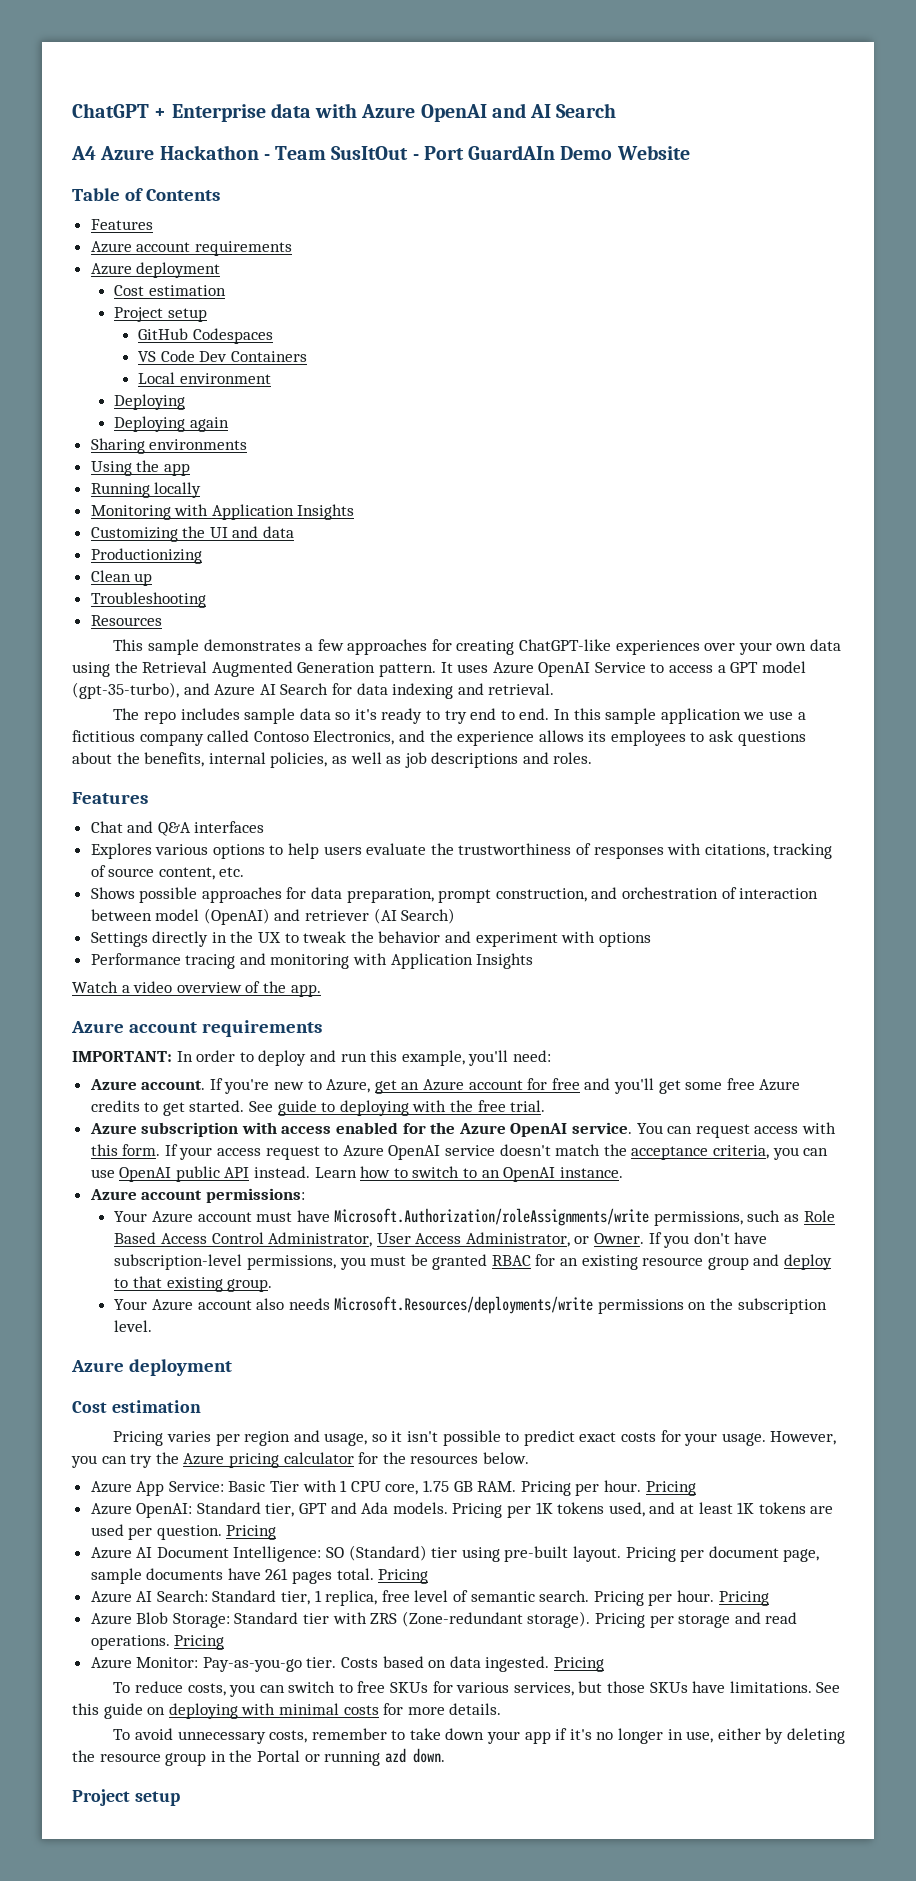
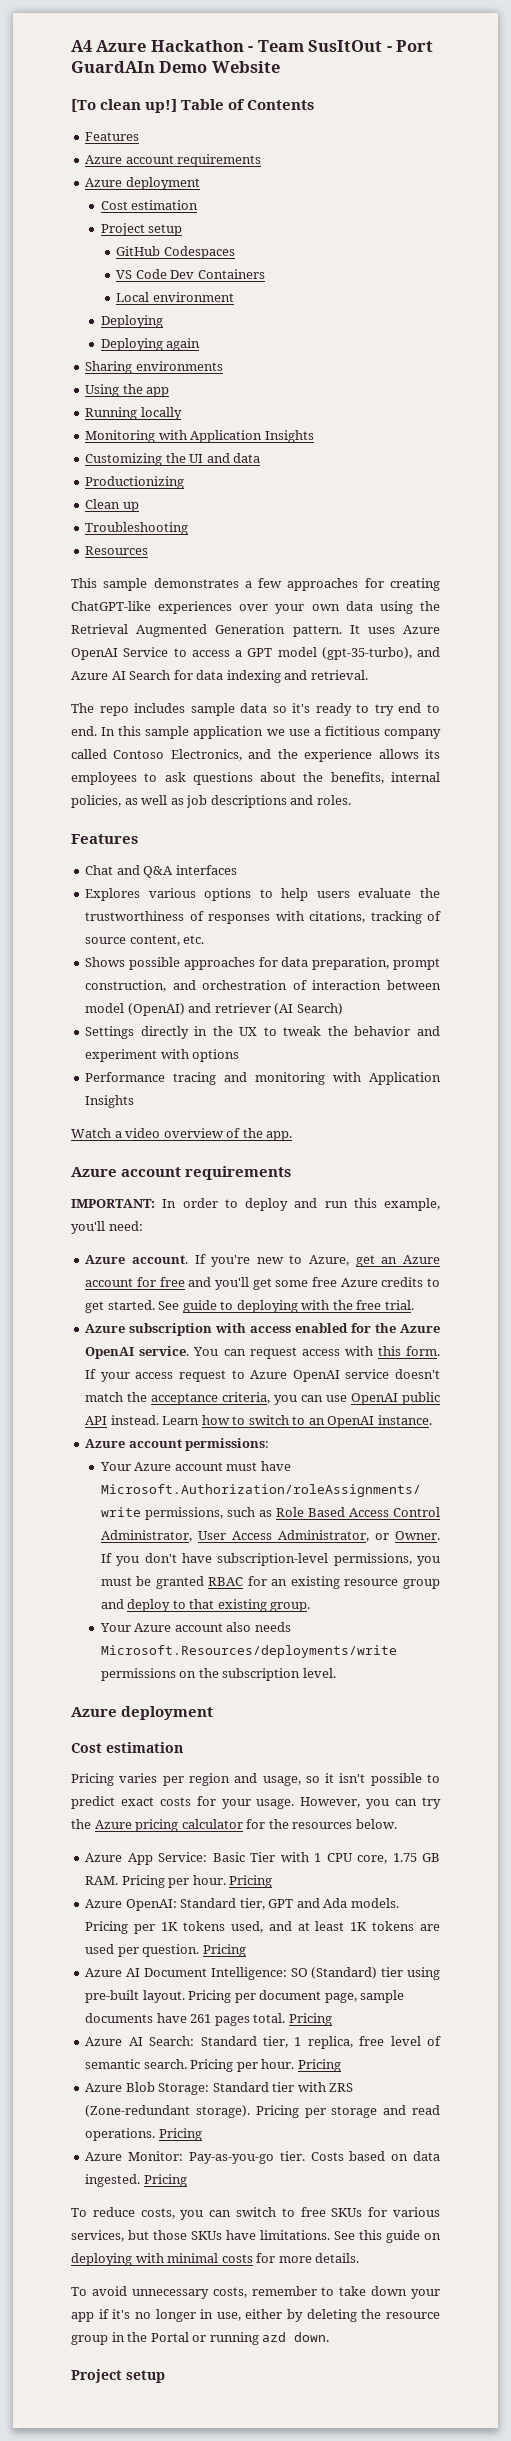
[72,103,617,122] ChatGPT + Enterprise data with Azure OpenAI and AI Search // -> (71, 46) none
(690, 152) none -> [71,99,178,113] [To clean up!]

